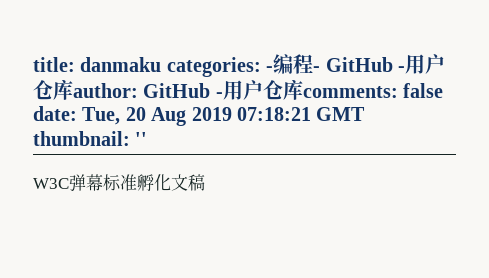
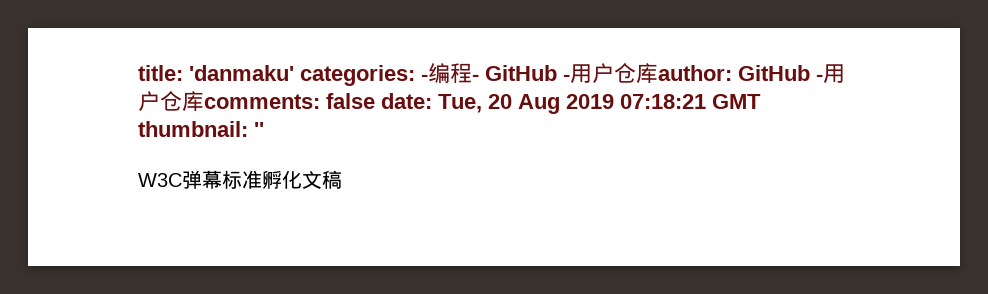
[80,57,162,72] danmaku -> [189,65,294,81] 'danmaku'

